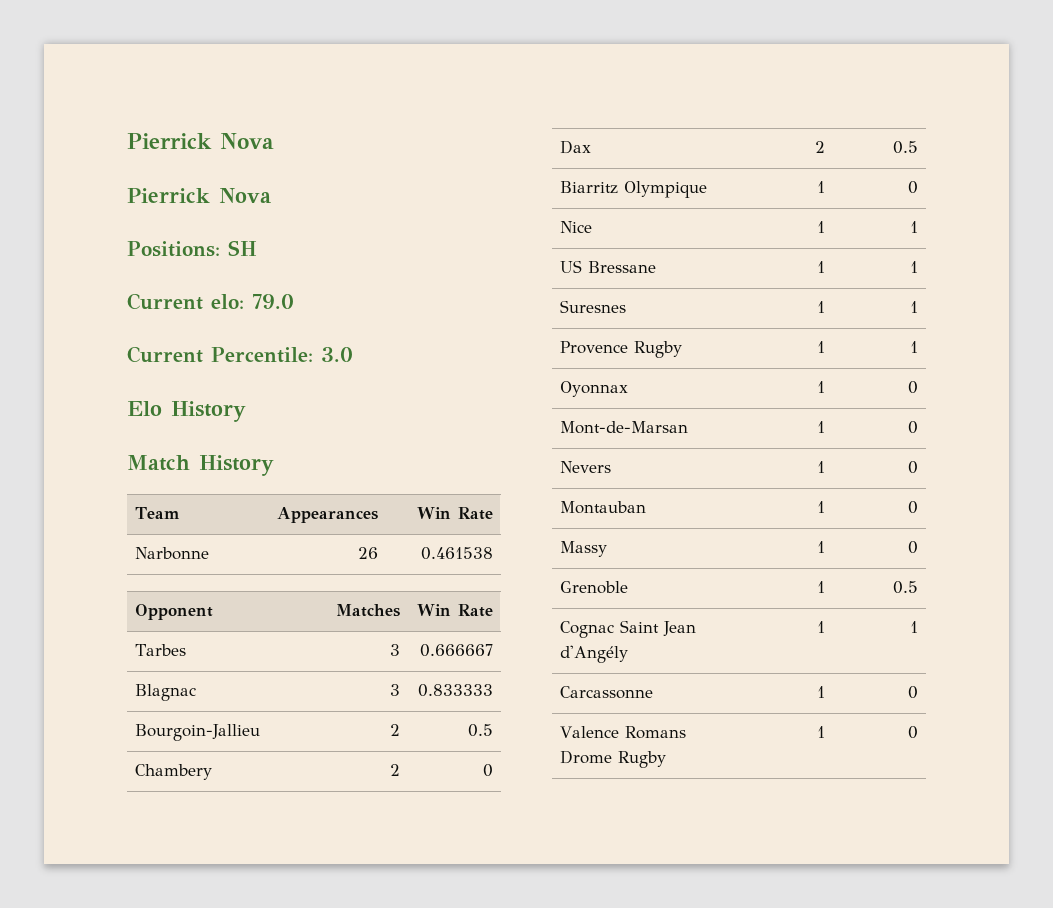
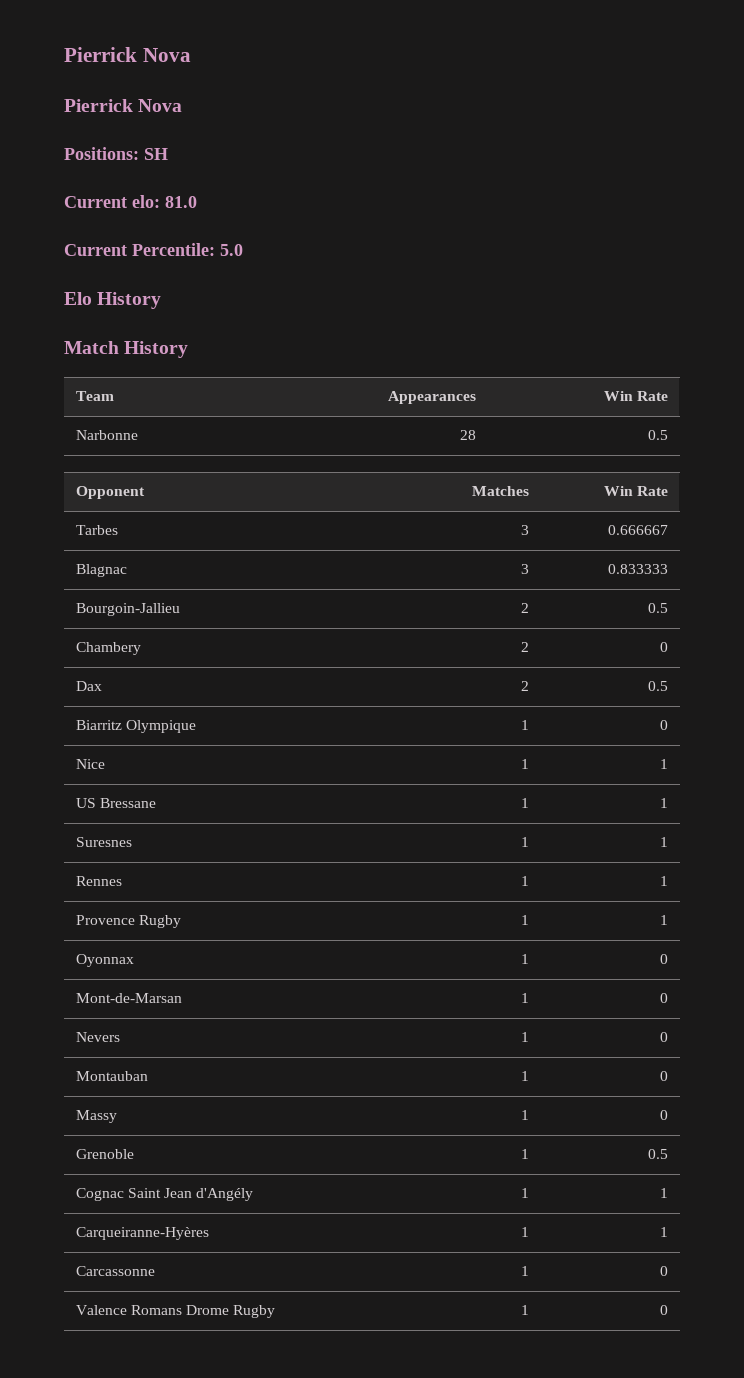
[252,294,294,309] 79.0 -> [165,196,197,208] 81.0
[320,347,353,362] 3.0 -> [220,244,243,256] 5.0
[357,547,378,559] [420,547,493,560] 26 | 0.461538 -> [460,430,477,440] [648,430,669,440] 28 | 0.5
(918, 307) none -> [75,876,122,886] [521,876,530,886] [660,876,669,886] // Rennes | 1 | 1
(918, 627) none -> [75,1227,209,1240] [521,1227,530,1237] [660,1227,669,1237] // Carqueiranne-Hyères | 1 | 1

